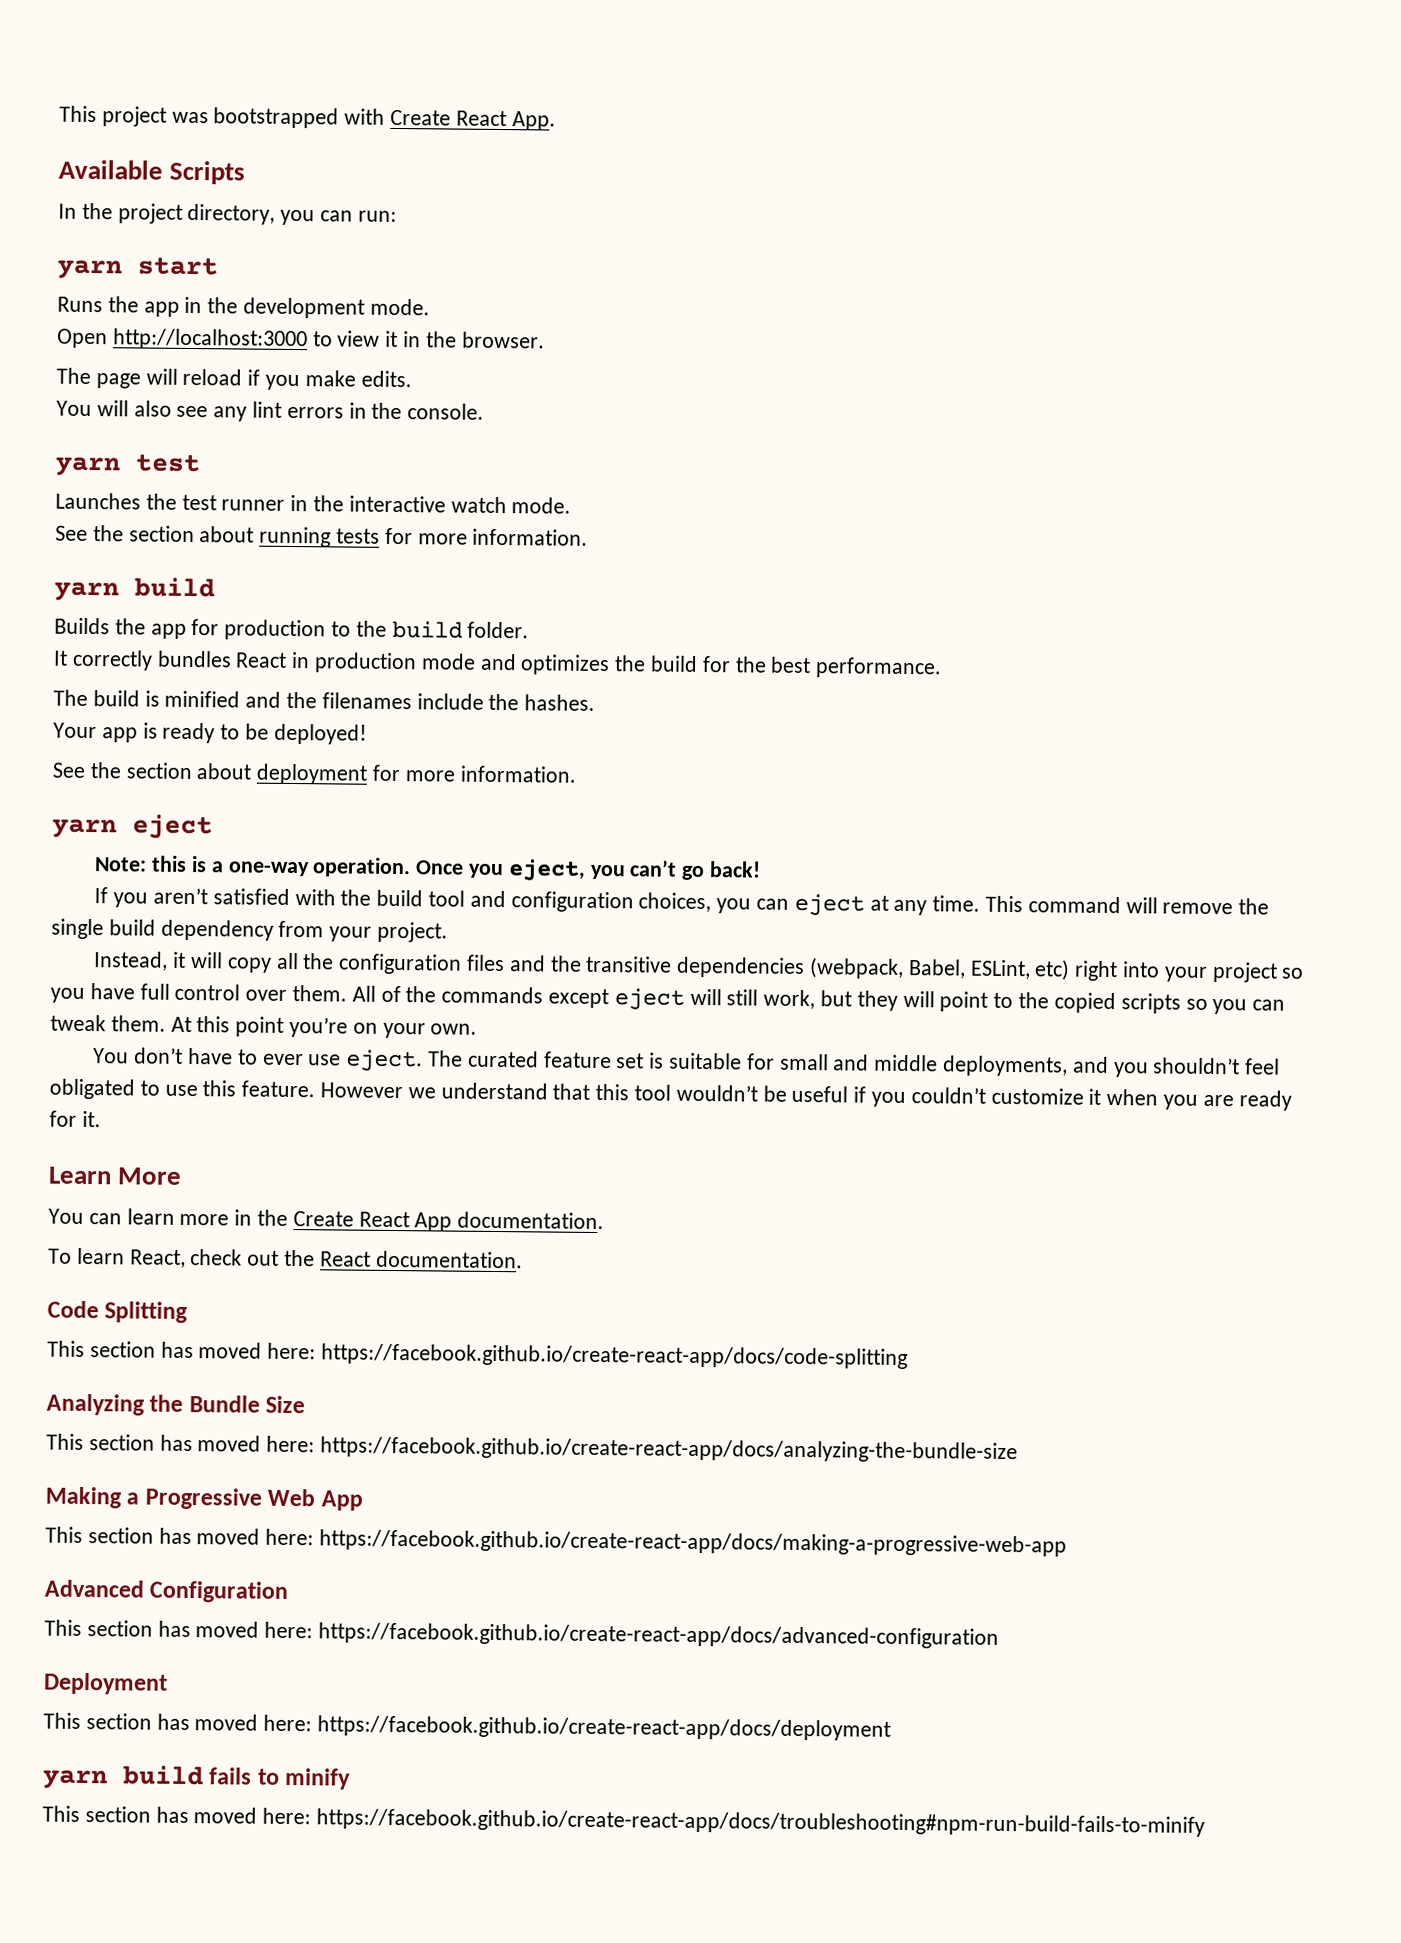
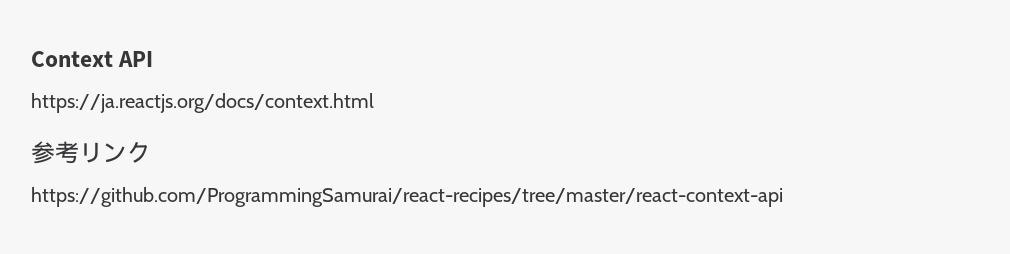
[59,105,556,131] [58,159,246,185] [58,202,397,226] [57,257,218,280] [57,296,430,319] [57,328,545,351] [56,367,412,391] [56,400,485,422] [55,454,201,477] [55,492,572,514] [55,525,589,548] [54,577,215,602] [54,617,530,641] [53,649,943,679] [53,689,596,711] [53,722,367,745] [52,762,576,785] [52,814,213,840] [94,855,761,881] [94,887,1270,916] [51,918,449,943] [93,951,1305,983] [50,983,1286,1015] [50,1014,478,1039] [93,1047,1281,1078] [49,1078,1292,1111] [49,1110,101,1128] [48,1166,183,1185] [48,1208,605,1232] [48,1247,523,1269] [47,1300,189,1324] [47,1340,909,1370] [46,1393,306,1416] [46,1433,1019,1464] [45,1486,363,1511] [45,1526,1068,1557] [44,1579,290,1604] [44,1619,1000,1649] [43,1672,168,1695] [43,1712,892,1741] [42,1765,352,1790] [42,1805,1206,1837] This project was bootstrapped with Create React App. // Available Scripts // In the project directory, you can run: // yarn start // Runs the app in the development mode. // Open http://localhost:3000 to view it in the browser. // The page will reload if you make edits. // You will also see any lint errors in the console. // yarn test // Launches the test runner in the interactive watch mode. // See the section about running tests for more information. // yarn build // Builds the app for production to the build folder. // It correctly bundles React in production mode and optimizes the build for the best performance. // The build is minified and the filenames include the hashes. // Your app is ready to be deployed! // See the section about deployment for more information. // yarn eject // Note: this is a one-way operation. Once you eject, you can’t go back! // If you aren’t satisfied with the build tool and configuration choices, you can eject at any time. This command will remove the single build dependency from your project. // Instead, it will copy all the configuration files and the transitive dependencies (webpack, Babel, ESLint, etc) right into your project so you have full control over them. All of the commands except eject will still work, but they will point to the copied scripts so you can tweak them. At this point you’re on your own. // You don’t have to ever use eject. The curated feature set is suitable for small and middle deployments, and you shouldn’t feel obligated to use this feature. However we understand that this tool wouldn’t be useful if you couldn’t customize it when you are ready for it. // Learn More // You can learn more in the Create React App documentation. // To learn React, check out the React documentation. // Code Splitting // This section has moved here: https://facebook.github.io/create-react-app/docs/code-splitting // Analyzing the Bundle Size // This section has moved here: https://facebook.github.io/create-react-app/docs/analyzing-the-bundle-size // Making a Progressive Web App // This section has moved here: https://facebook.github.io/create-react-app/docs/making-a-progressive-web-app // Advanced Configuration // This section has moved here: https://facebook.github.io/create-react-app/docs/advanced-configuration // Deployment // This section has moved here: https://facebook.github.io/create-react-app/docs/deployment // yarn build fails to minify // This section has moved here: https://facebook.github.io/create-react-app/docs/troubleshooting#npm-run-build-fails-to-minify -> [31,51,154,67] [31,93,374,113] [31,141,151,164] [31,187,783,207] Context API // https://ja.reactjs.org/docs/context.html // 参考リンク // https://github.com/ProgrammingSamurai/react-recipes/tree/master/react-context-api

